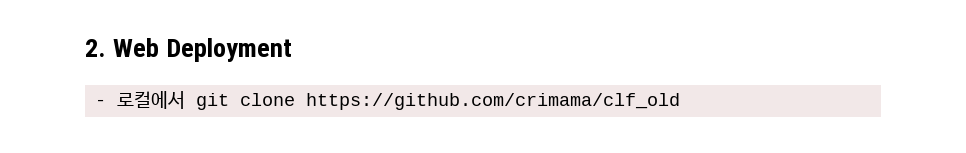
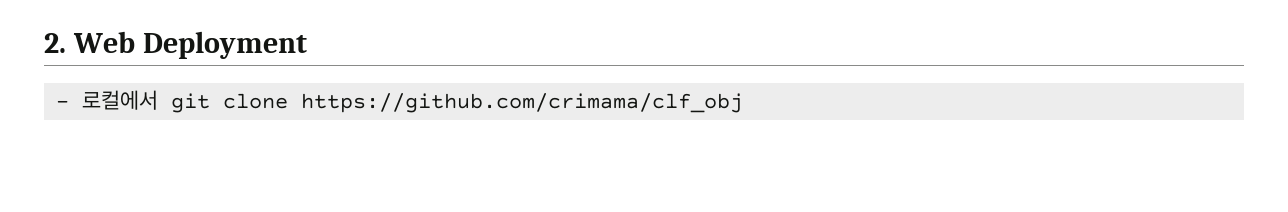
[306,93,681,110] https://github.com/crimama/clf_old -> [301,93,743,113] https://github.com/crimama/clf_obj

